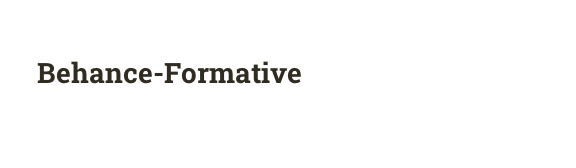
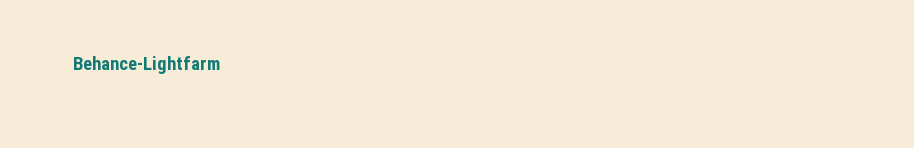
[37,61,302,84] Behance-Formative -> [73,56,220,74] Behance-Lightfarm

